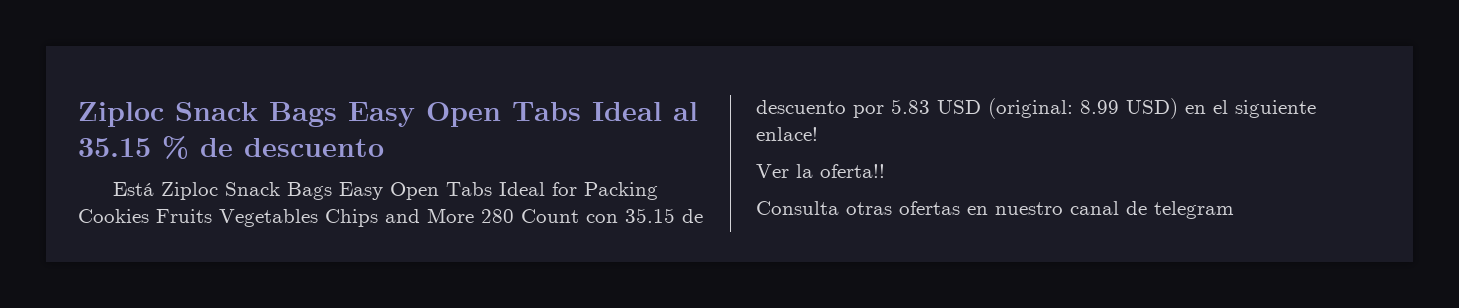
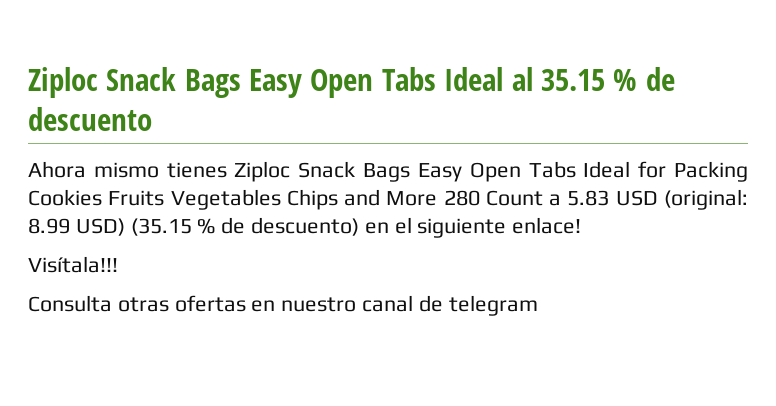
[113,182,155,196] Está -> [28,161,227,178] Ahora mismo tienes
[586,208,703,223] [756,100,884,118] con 35.15 de descuento por -> [549,194,562,206] a
(1178, 108) none -> [130,217,360,236] (35.15 % de descuento)
[756,164,885,178] Ver la oferta!! -> [28,256,118,273] Visítala!!!

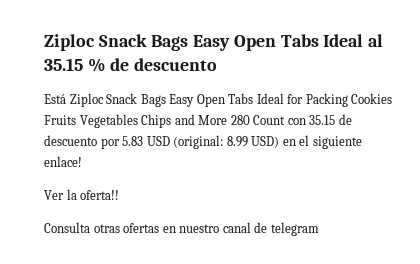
[28,161,227,178] Ahora mismo tienes -> [44,94,66,104] Está
[549,194,562,206] a -> [287,114,352,125] [44,135,120,149] con 35.15 de descuento por
[130,217,360,236] (35.15 % de descuento) -> (280, 142) none
[28,256,118,273] Visítala!!! -> [44,189,120,200] Ver la oferta!!

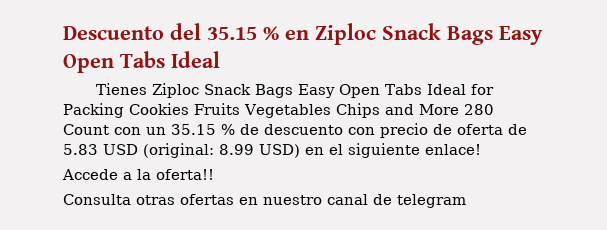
[44,34,384,51] [44,58,218,72] [44,94,66,104] Ziploc Snack Bags Easy Open Tabs Ideal al 35.15 % de descuento // Está -> [63,23,543,45] [63,51,220,73] [95,83,147,95] Descuento del 35.15 % en Ziploc Snack Bags Easy Open Tabs Ideal // Tienes
[309,114,352,125] [44,135,120,149] 35.15 de descuento por -> [146,123,527,138] un 35.15 % de descuento con precio de oferta de
[44,190,64,200] Ver -> [62,169,132,180] Accede a

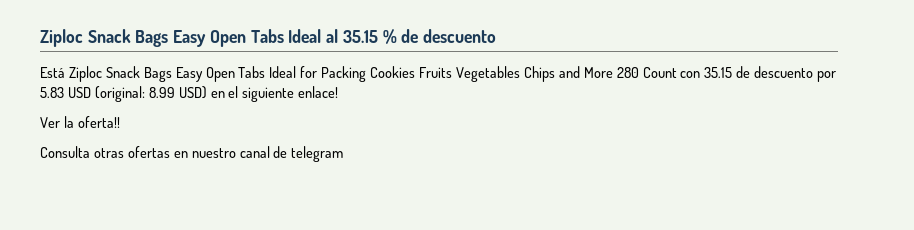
[63,23,543,45] [63,51,220,73] [95,83,147,95] Descuento del 35.15 % en Ziploc Snack Bags Easy Open Tabs Ideal // Tienes -> [40,29,496,47] [40,67,65,78] Ziploc Snack Bags Easy Open Tabs Ideal al 35.15 % de descuento // Está
[146,123,527,138] un 35.15 % de descuento con precio de oferta de -> [704,66,837,82] 35.15 de descuento por
[62,169,132,180] Accede a -> [40,117,60,128] Ver

